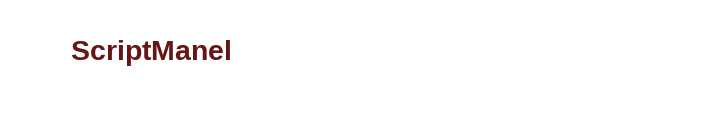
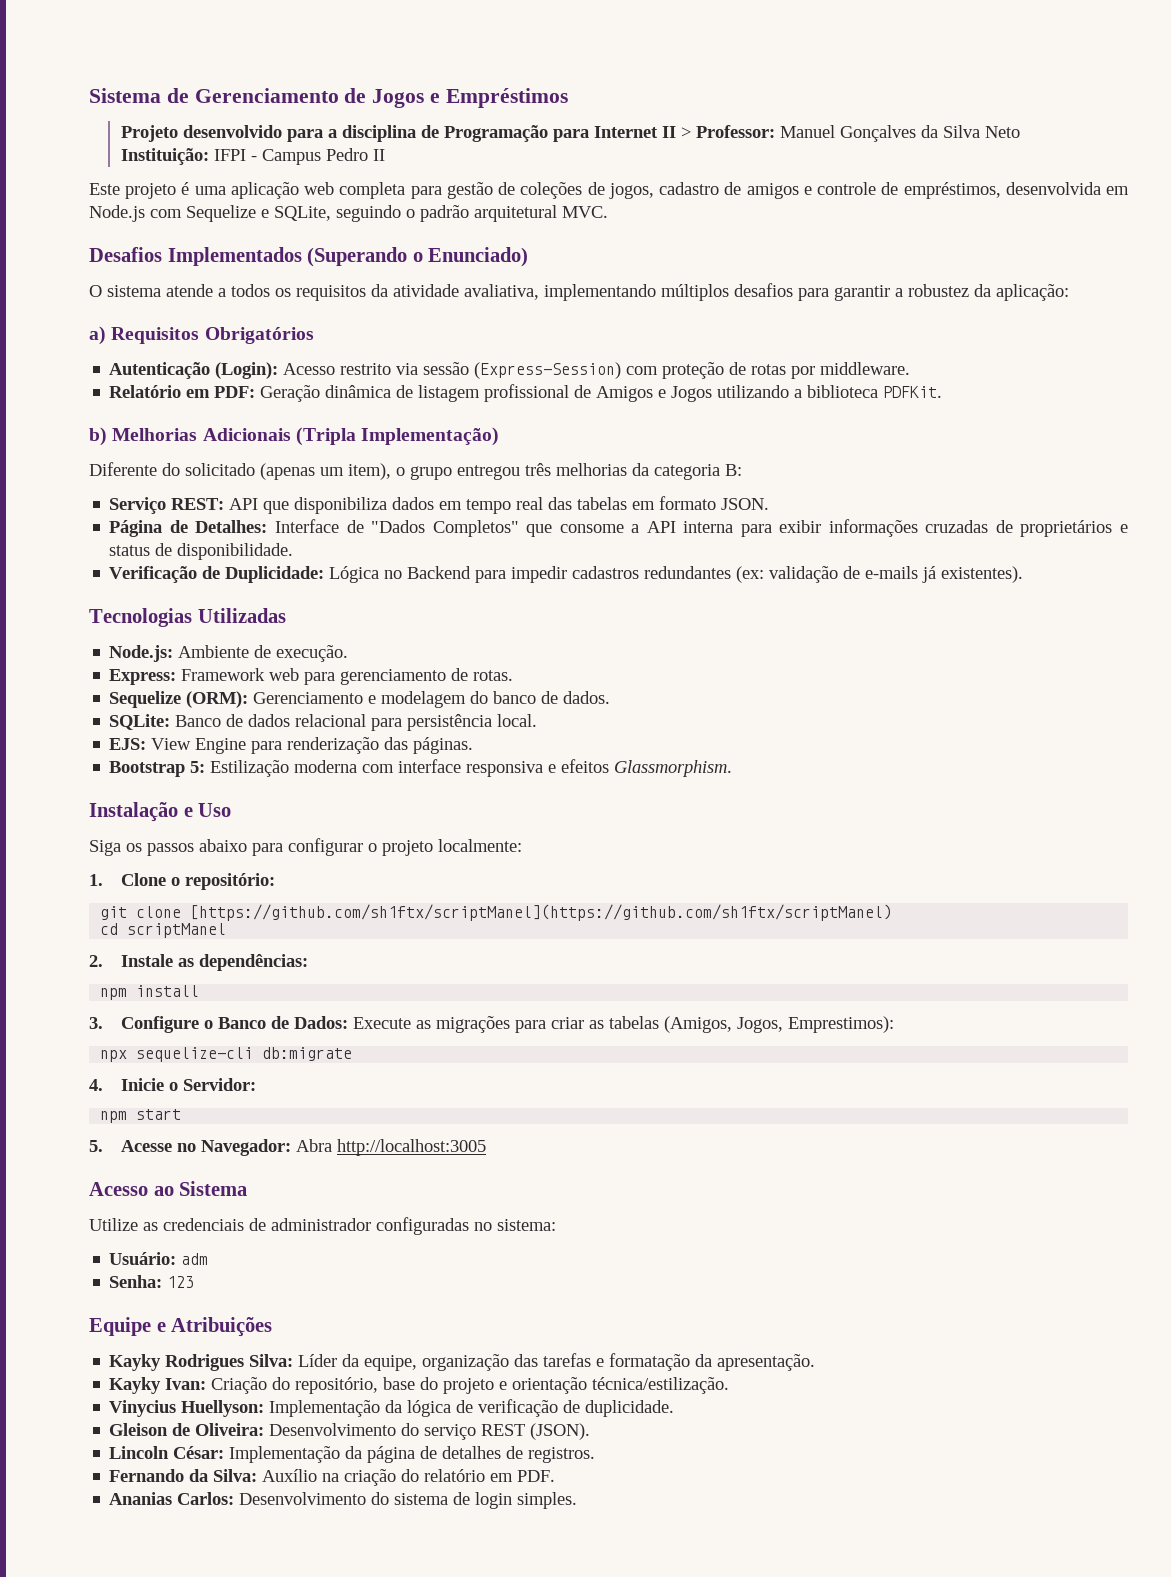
[71,40,232,66] ScriptManel -> [89,88,568,108] [120,125,1020,142] [120,148,385,165] [89,182,1129,199] [89,205,608,222] [89,247,529,267] [89,283,1069,301] [89,326,314,345] [109,362,911,379] [109,384,943,402] [89,427,500,446] [89,462,742,480] [109,496,770,514] [109,519,1129,537] [109,543,294,560] [109,566,1024,583] [89,608,286,627] [109,645,349,662] [109,668,514,685] [109,691,611,708] [109,714,538,731] [109,737,474,754] [109,759,733,777] [89,802,232,822] [89,838,522,856] [89,873,275,890] [100,904,893,921] [100,923,227,938] [89,954,308,971] [100,985,200,1000] [89,1016,894,1033] [100,1047,353,1062] [89,1078,256,1091] [100,1109,182,1123] [89,1139,486,1156] [89,1181,248,1196] [89,1217,556,1235] [109,1252,209,1265] [109,1275,195,1288] [89,1317,273,1337] [109,1353,816,1371] [109,1377,730,1394] [109,1399,675,1417] [109,1423,591,1440] [109,1446,596,1463] [109,1469,556,1486] [109,1492,578,1509] Sistema de Gerenciamento de Jogos e Empréstimos // Projeto desenvolvido para a disciplina de Programação para Internet II > Professor: Manuel Gonçalves da Silva Neto // Instituição: IFPI - Campus Pedro II // Este projeto é uma aplicação web completa para gestão de coleções de jogos, cadastro de amigos e controle de empréstimos, desenvolvida em Node.js com Sequelize e SQLite, seguindo o padrão arquitetural MVC. // Desafios Implementados (Superando o Enunciado) // O sistema atende a todos os requisitos da atividade avaliativa, implementando múltiplos desafios para garantir a robustez da aplicação: // a) Requisitos Obrigatórios // Autenticação (Login): Acesso restrito via sessão (Express-Session) com proteção de rotas por middleware. // Relatório em PDF: Geração dinâmica de listagem profissional de Amigos e Jogos utilizando a biblioteca PDFKit. // b) Melhorias Adicionais (Tripla Implementação) // Diferente do solicitado (apenas um item), o grupo entregou três melhorias da categoria B: // Serviço REST: API que disponibiliza dados em tempo real das tabelas em formato JSON. // Página de Detalhes: Interface de "Dados Completos" que consome a API interna para exibir informações cruzadas de proprietários e status de disponibilidade. // Verificação de Duplicidade: Lógica no Backend para impedir cadastros redundantes (ex: validação de e-mails já existentes). // Tecnologias Utilizadas // Node.js: Ambiente de execução. // Express: Framework web para gerenciamento de rotas. // Sequelize (ORM): Gerenciamento e modelagem do banco de dados. // SQLite: Banco de dados relacional para persistência local. // EJS: View Engine para renderização das páginas. // Bootstrap 5: Estilização moderna com interface responsiva e efeitos Glassmorphism. // Instalação e Uso // Siga os passos abaixo para configurar o projeto localmente: // 1. Clone o repositório: // git clone [https://github.com/sh1ftx/scriptManel](https://github.com/sh1ftx/scriptManel) // cd scriptManel // 2. Instale as dependências: // npm install // 3. Configure o Banco de Dados: Execute as migrações para criar as tabelas (Amigos, Jogos, Emprestimos): // npx sequelize-cli db:migrate // 4. Inicie o Servidor: // npm start // 5. Acesse no Navegador: Abra http://localhost:3005 // Acesso ao Sistema // Utilize as credenciais de administrador configuradas no sistema: // Usuário: adm // Senha: 123 // Equipe e Atribuições // Kayky Rodrigues Silva: Líder da equipe, organização das tarefas e formatação da apresentação. // Kayky Ivan: Criação do repositório, base do projeto e orientação técnica/estilização. // Vinycius Huellyson: Implementação da lógica de verificação de duplicidade. // Gleison de Oliveira: Desenvolvimento do serviço REST (JSON). // Lincoln César: Implementação da página de detalhes de registros. // Fernando da Silva: Auxílio na criação do relatório em PDF. // Ananias Carlos: Desenvolvimento do sistema de login simples.

